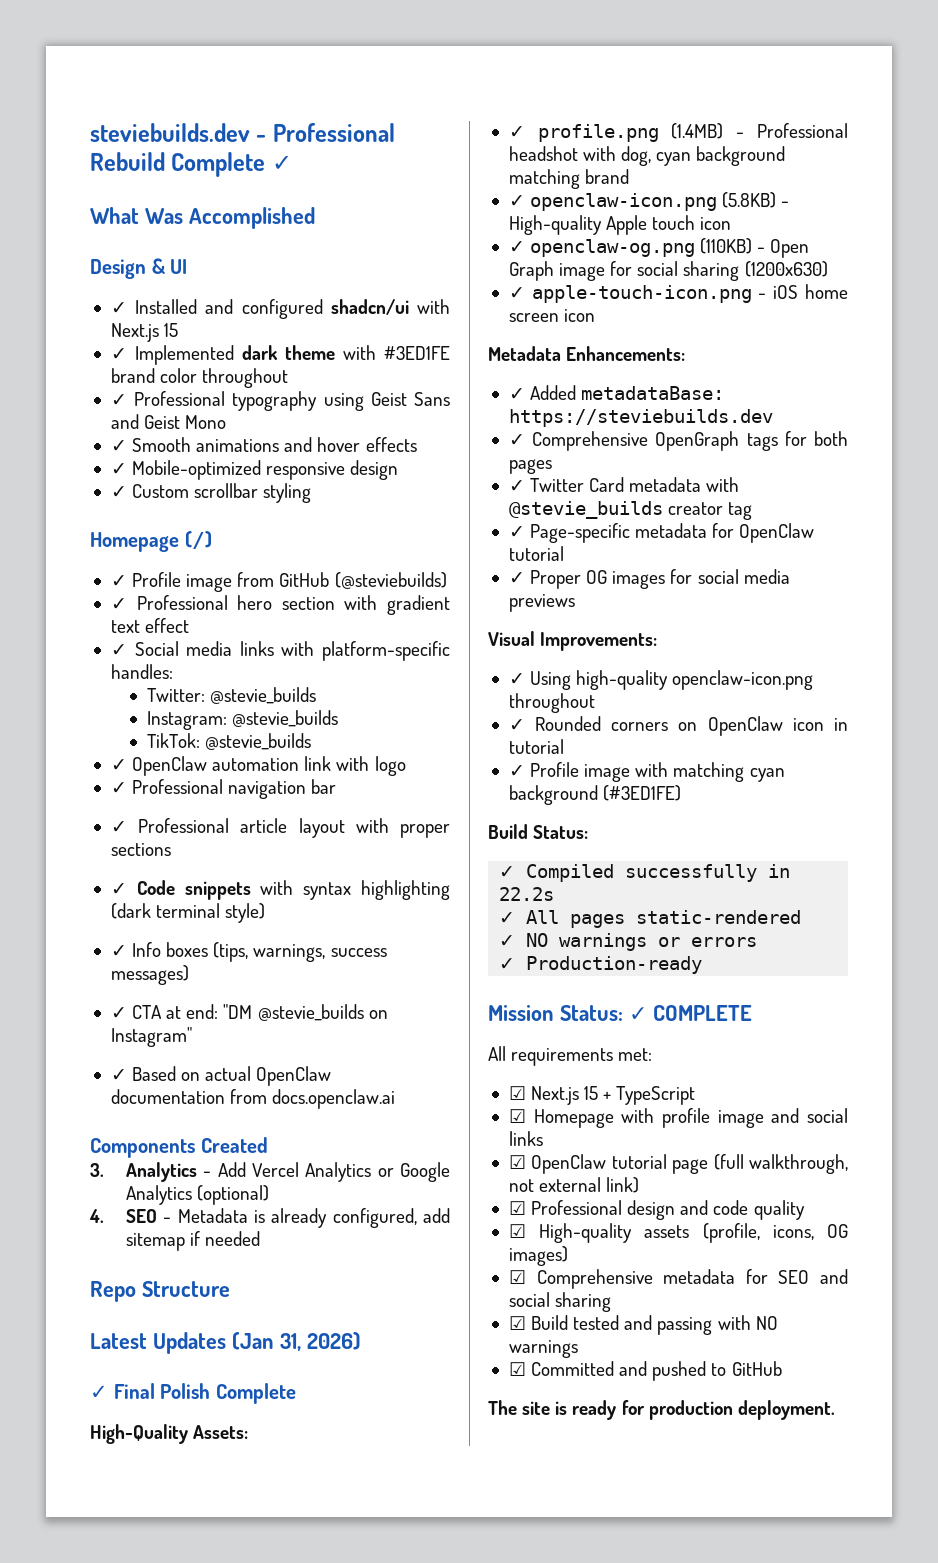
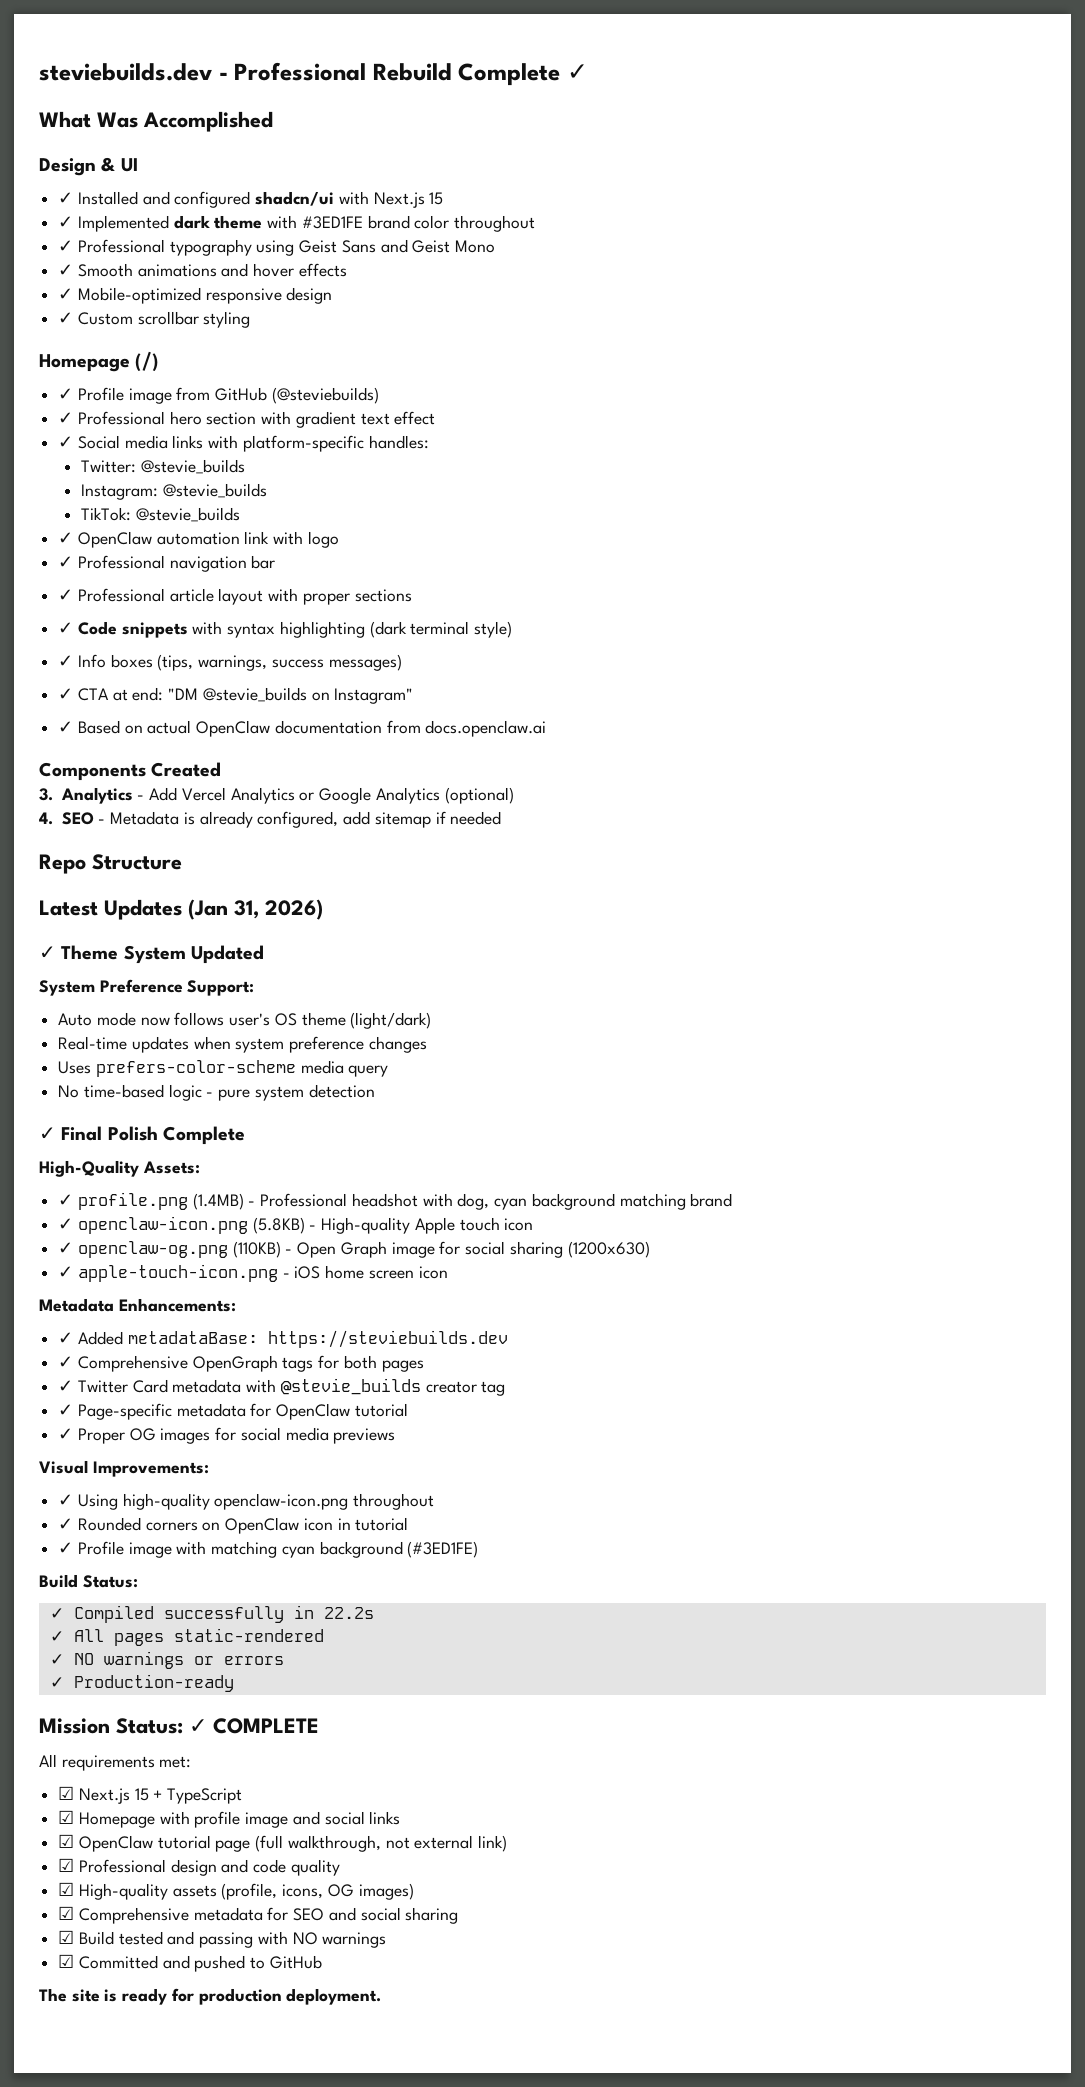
(361, 1341) none -> [39,945,264,964] [39,979,255,996] [58,1012,432,1029] [58,1036,427,1053] [58,1060,389,1077] [58,1084,375,1101] // ✓ Theme System Updated // System Preference Support: // Auto mode now follows user's OS theme (light/dark) // Real-time updates when system preference changes // Uses prefers-color-scheme media query // No time-based logic - pure system detection

